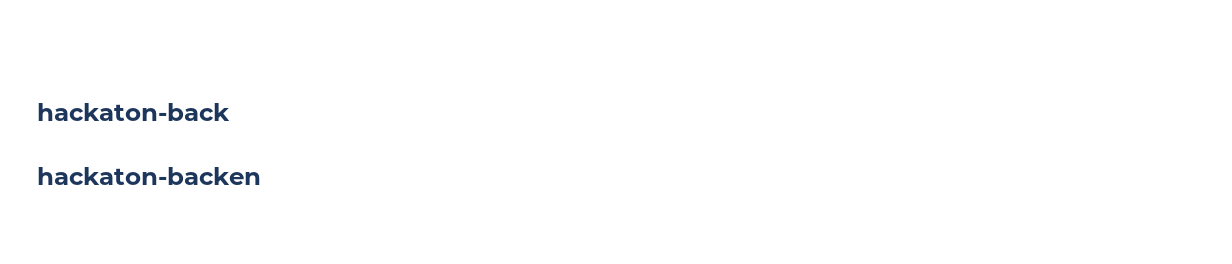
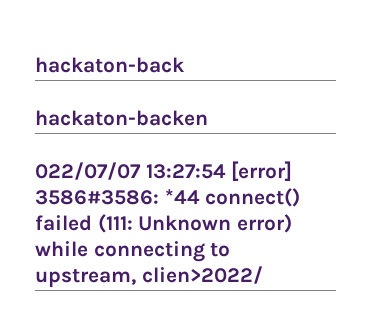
(261, 176) none -> [35,161,293,181] [35,188,301,207] [35,214,293,233] [35,241,231,262] [35,266,263,287] // 022/07/07 13:27:54 [error] 3586#3586: *44 connect() failed (111: Unknown error) while connecting to upstream, clien>2022/

